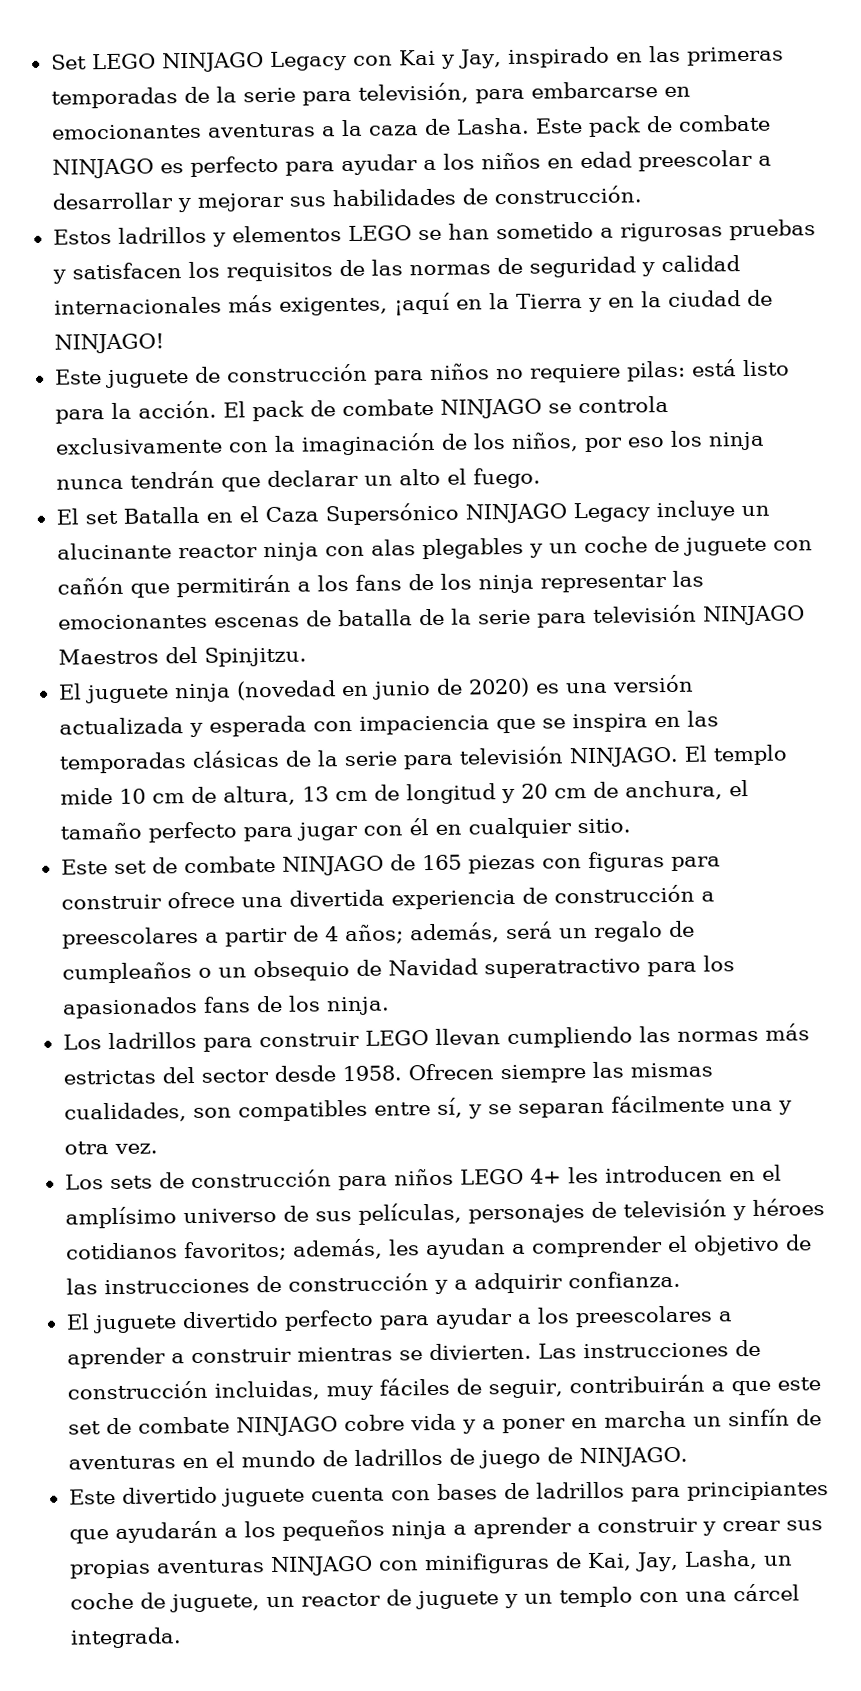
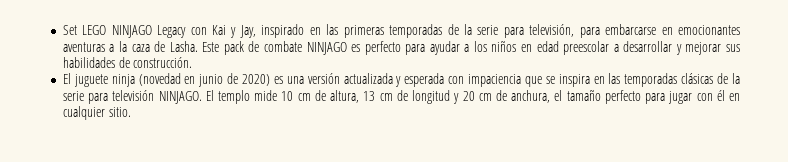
[52,219,816,247] [51,255,740,284] [53,289,773,316] [53,333,164,354] [53,359,790,389] [54,395,669,424] [54,430,765,456] [55,467,541,492] [55,500,770,526] [56,535,813,562] [56,570,704,598] [57,604,805,630] [57,646,307,667] // Estos ladrillos y elementos LEGO se han sometido a rigurosas pruebas y satisfacen los requisitos de las normas de seguridad y calidad internacionales más exigentes, ¡aquí en la Tierra y en la ciudad de NINJAGO! // Este juguete de construcción para niños no requiere pilas: está listo para la acción. El pack de combate NINJAGO se controla exclusivamente con la imaginación de los niños, por eso los ninja nunca tendrán que declarar un alto el fuego. // El set Batalla en el Caza Supersónico NINJAGO Legacy incluye un alucinante reactor ninja con alas plegables y un coche de juguete con cañón que permitirán a los fans de los ninja representar las emocionantes escenas de batalla de la serie para televisión NINJAGO Maestros del Spinjitzu. -> (193, 62) none
[60,851,721,876] [60,884,715,910] [61,920,695,949] [61,955,735,984] [61,995,390,1019] [62,1023,810,1052] [62,1061,713,1085] [63,1094,792,1123] [63,1141,158,1155] [64,1164,782,1191] [64,1198,825,1229] [64,1234,812,1262] [65,1270,681,1295] [65,1305,733,1334] [66,1339,761,1369] [66,1374,821,1401] [67,1408,822,1437] [67,1446,688,1470] [68,1481,829,1507] [68,1517,823,1544] [68,1549,793,1579] [69,1583,800,1613] [69,1627,182,1649] // Este set de combate NINJAGO de 165 piezas con figuras para construir ofrece una divertida experiencia de construcción a preescolares a partir de 4 años; además, será un regalo de cumpleaños o un obsequio de Navidad superatractivo para los apasionados fans de los ninja. // Los ladrillos para construir LEGO llevan cumpliendo las normas más estrictas del sector desde 1958. Ofrecen siempre las mismas cualidades, son compatibles entre sí, y se separan fácilmente una y otra vez. // Los sets de construcción para niños LEGO 4+ les introducen en el amplísimo universo de sus películas, personajes de televisión y héroes cotidianos favoritos; además, les ayudan a comprender el objetivo de las instrucciones de construcción y a adquirir confianza. // El juguete divertido perfecto para ayudar a los preescolares a aprender a construir mientras se divierten. Las instrucciones de construcción incluidas, muy fáciles de seguir, contribuirán a que este set de combate NINJAGO cobre vida y a poner en marcha un sinfín de aventuras en el mundo de ladrillos de juego de NINJAGO. // Este divertido juguete cuenta con bases de ladrillos para principiantes que ayudarán a los pequeños ninja a aprender a construir y crear sus propias aventuras NINJAGO con minifiguras de Kai, Jay, Lasha, un coche de juguete, un reactor de juguete y un templo con una cárcel integrada. -> (131, 112) none

